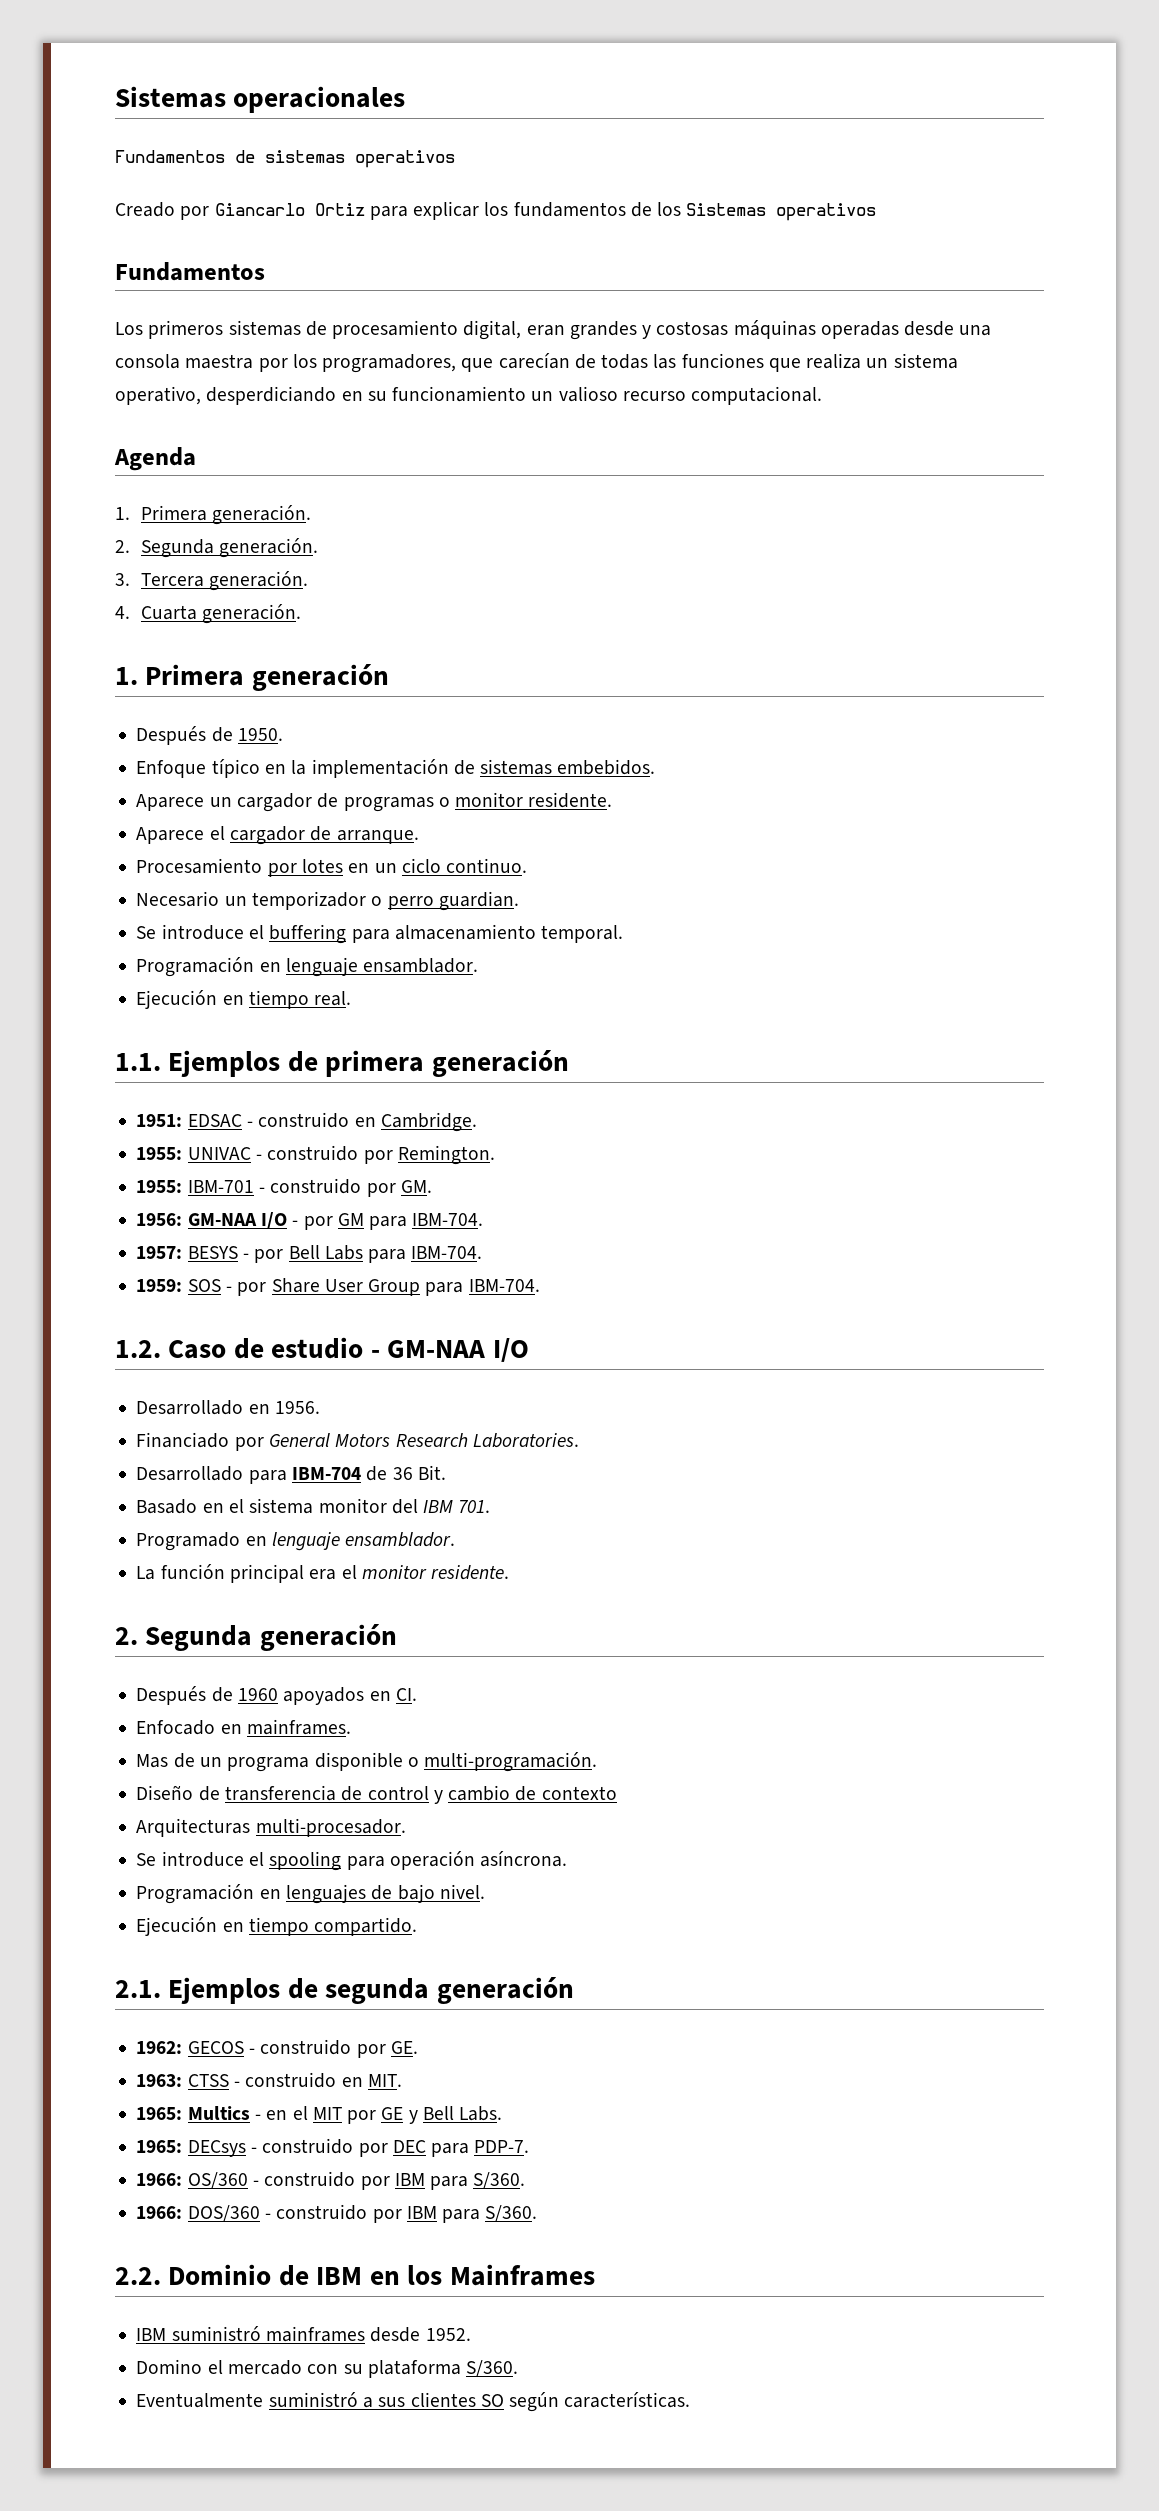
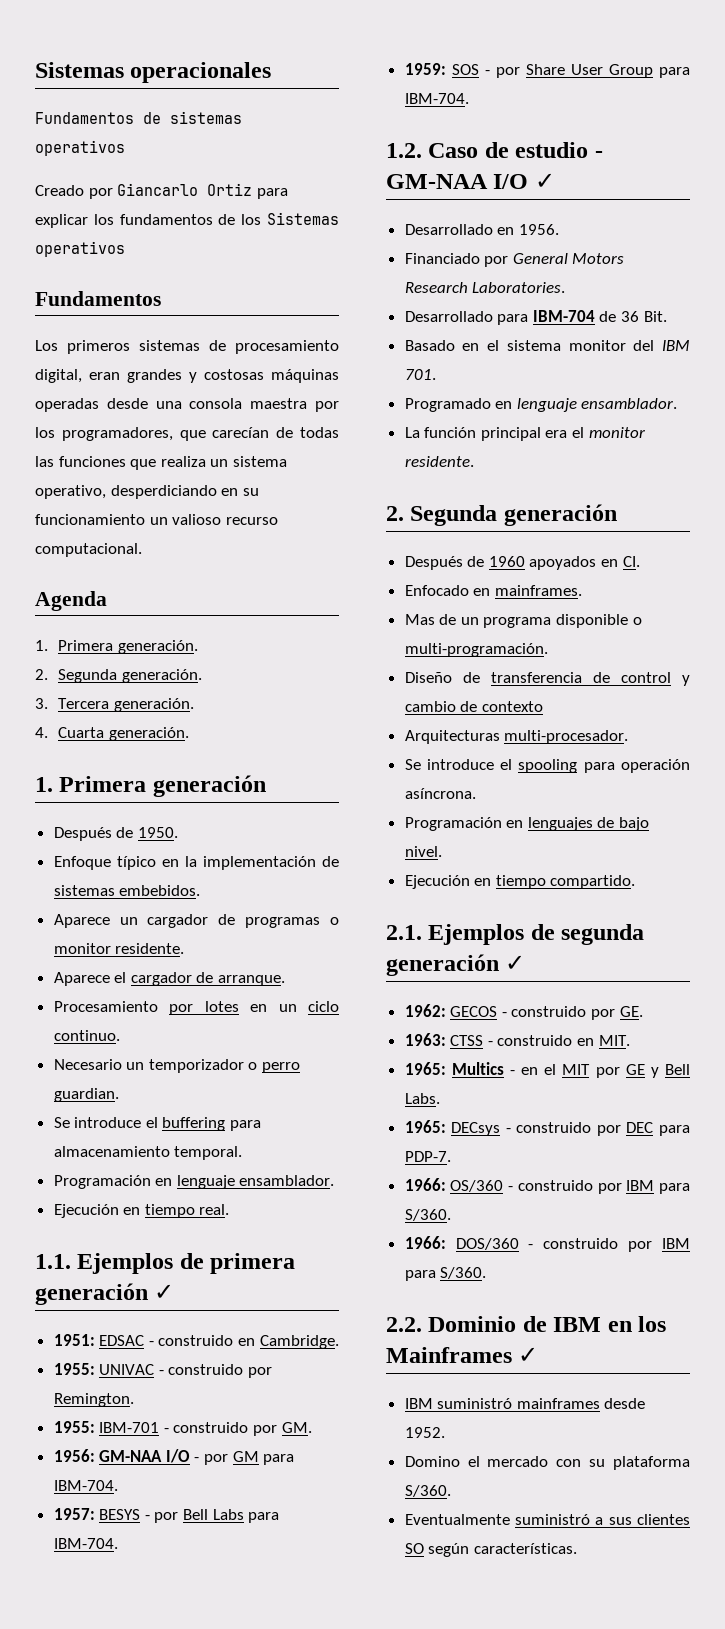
(569, 1063) none -> [154,1284,175,1300] ✓
(529, 1350) none -> [534,173,555,189] ✓
(574, 1990) none -> [505,955,526,971] ✓
(595, 2275) none -> [518,1347,539,1363] ✓

